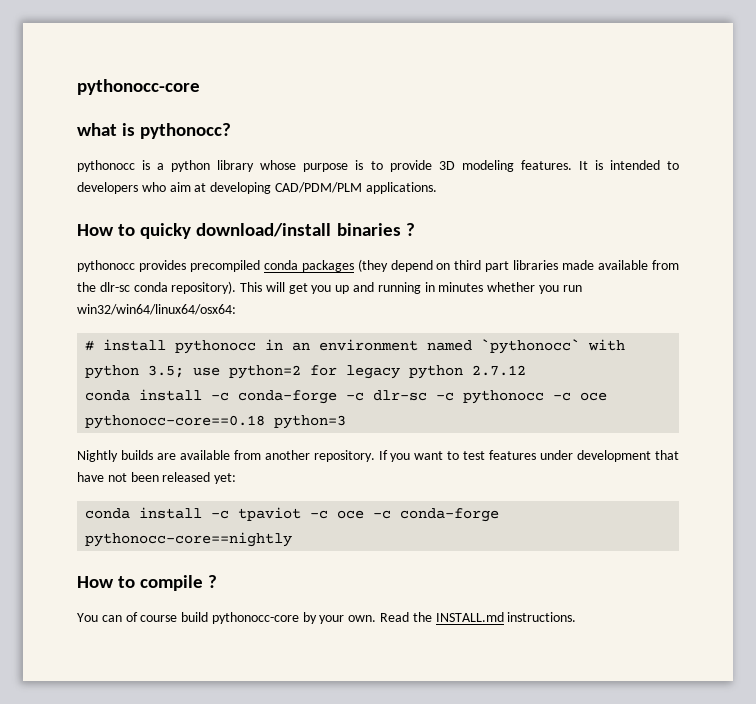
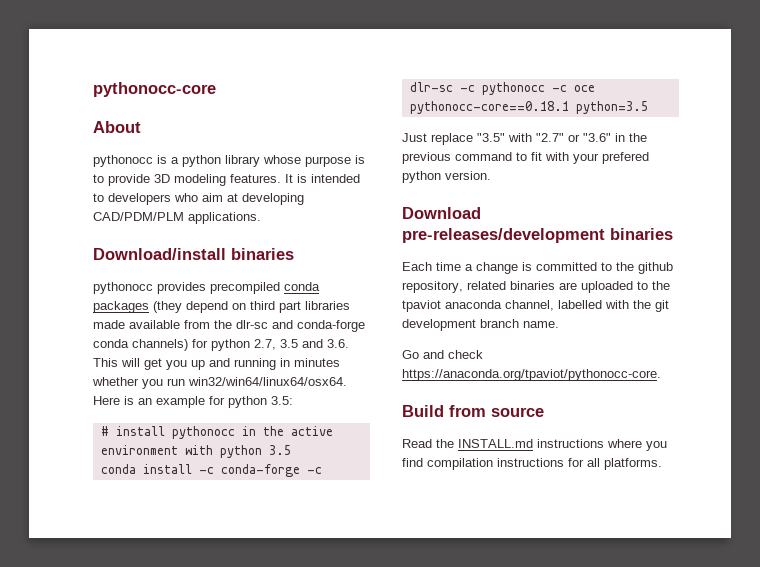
[77,123,232,139] what is pythonocc? -> [93,121,141,133] About
[77,223,415,239] How to quicky download/install binaries ? -> [93,248,294,260] Download/install binaries
[133,281,237,294] conda repository). -> [272,320,365,332] [93,339,349,351] and conda-forge conda channels) for python 2.7, 3.5 and 3.6.
[77,304,236,315] [85,339,626,354] [85,365,527,379] win32/win64/linux64/osx64: // # install pythonocc in an environment named `pythonocc` with python 3.5; use python=2 for legacy python 2.7.12 -> [188,377,347,386] [93,396,293,408] [100,426,333,439] [100,445,291,458] win32/win64/linux64/osx64. Here is an example for python 3.5: // # install pythonocc in the active environment with python 3.5
[85,415,347,429] [77,450,679,462] [77,472,237,484] [85,507,500,522] [85,532,293,547] [77,575,218,591] [77,612,577,624] pythonocc-core==0.18 python=3 // Nightly builds are available from another repository. If you want to test features under development that have not been released yet: // conda install -c tpaviot -c oce -c conda-forge pythonocc-core==nightly // How to compile ? // You can of course build pythonocc-core by your own. Read the INSTALL.md instructions. -> [409,101,648,114] [402,133,647,145] [402,152,649,164] [402,171,491,183] [402,207,481,219] [402,228,673,243] [402,262,673,274] [402,281,670,293] [402,300,669,312] [402,319,559,331] [402,350,483,359] [402,369,661,381] [402,405,544,417] [402,439,667,451] [402,458,662,470] pythonocc-core==0.18.1 python=3.5 // Just replace "3.5" with "2.7" or "3.6" in the previous command to fit with your prefered python version. // Download pre-releases/development binaries // Each time a change is committed to the github repository, related binaries are uploaded to the tpaviot anaconda channel, labelled with the git development branch name. // Go and check https://anaconda.org/tpaviot/pythonocc-core. // Build from source // Read the INSTALL.md instructions where you find compilation instructions for all platforms.

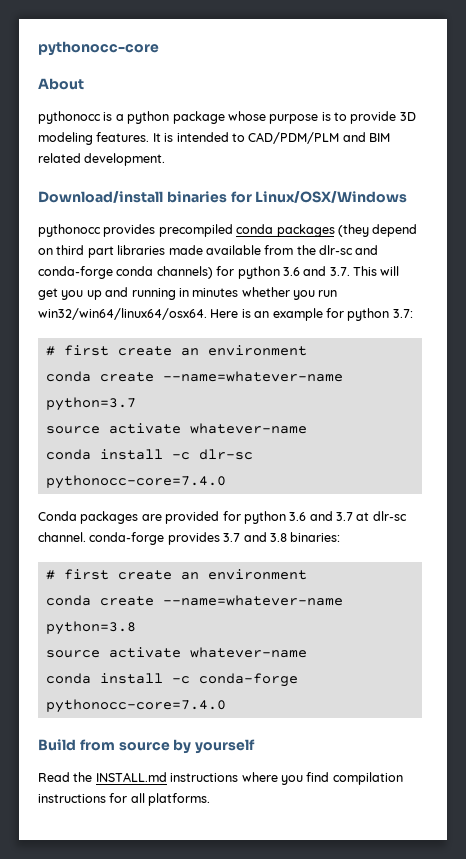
[225,155,260,167] library -> [172,111,225,124] package
[108,193,304,205] [93,212,261,224] developers who aim at developing CAD/PDM/PLM applications. -> [248,132,390,144] [38,153,166,166] CAD/PDM/PLM and BIM related development.
(294, 254) none -> [230,191,408,203] for Linux/OSX/Windows
[254,339,349,350] 2.7, 3.5 and 3.6. -> [282,266,350,276] 3.6 and 3.7.
[271,396,293,405] [100,426,333,439] [100,445,291,458] [100,464,322,477] [409,82,595,95] [409,101,648,114] [402,133,647,145] [402,152,649,164] [402,171,491,183] [402,207,481,219] [402,228,673,243] [402,262,673,274] [402,281,670,293] [402,300,669,312] [402,319,559,331] [402,350,483,359] [402,369,661,381] 3.5: // # install pythonocc in the active environment with python 3.5 // conda install -c conda-forge -c dlr-sc -c pythonocc -c oce pythonocc-core==0.18.1 python=3.5 // Just replace "3.5" with "2.7" or "3.6" in the previous command to fit with your prefered python version. // Download pre-releases/development binaries // Each time a change is committed to the github repository, related binaries are uploaded to the tpaviot anaconda channel, labelled with the git development branch name. // Go and check https://anaconda.org/tpaviot/pythonocc-core. -> [392,309,413,318] [45,345,307,356] [45,371,343,382] [45,397,136,411] [45,423,307,434] [45,449,253,460] [45,475,226,489] [38,511,407,524] [38,532,341,545] [45,569,307,580] [45,595,343,606] [45,621,136,635] [45,647,307,658] [45,673,298,687] [45,699,226,713] 3.7: // # first create an environment // conda create --name=whatever-name python=3.7 // source activate whatever-name // conda install -c dlr-sc pythonocc-core=7.4.0 // Conda packages are provided for python 3.6 and 3.7 at dlr-sc channel. conda-forge provides 3.7 and 3.8 binaries: // # first create an environment // conda create --name=whatever-name python=3.8 // source activate whatever-name // conda install -c conda-forge pythonocc-core=7.4.0
(544, 412) none -> [173,739,256,754] by yourself

